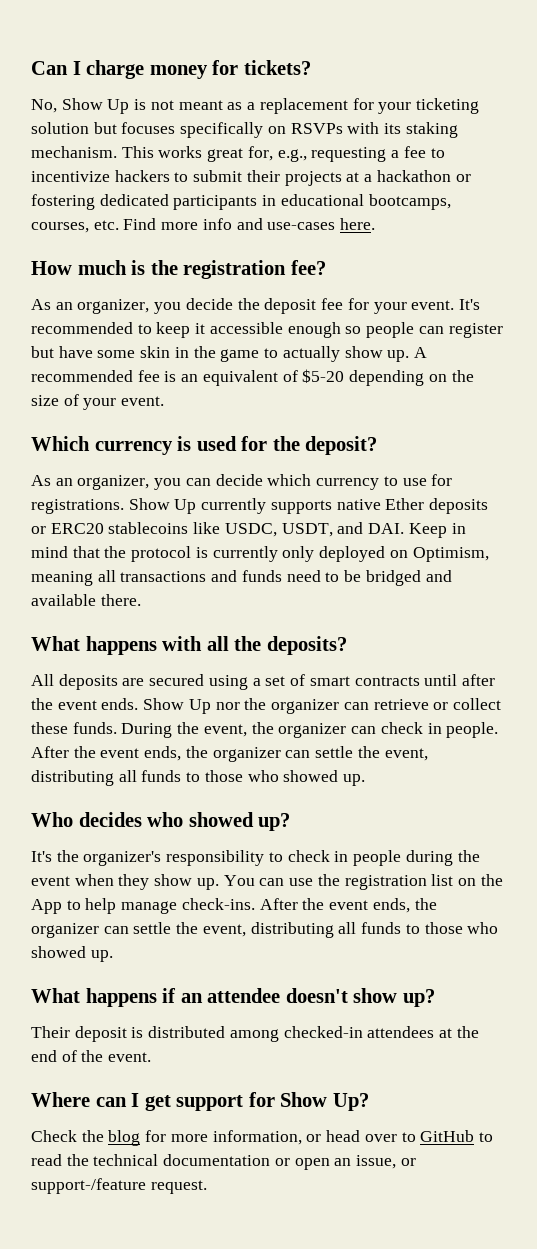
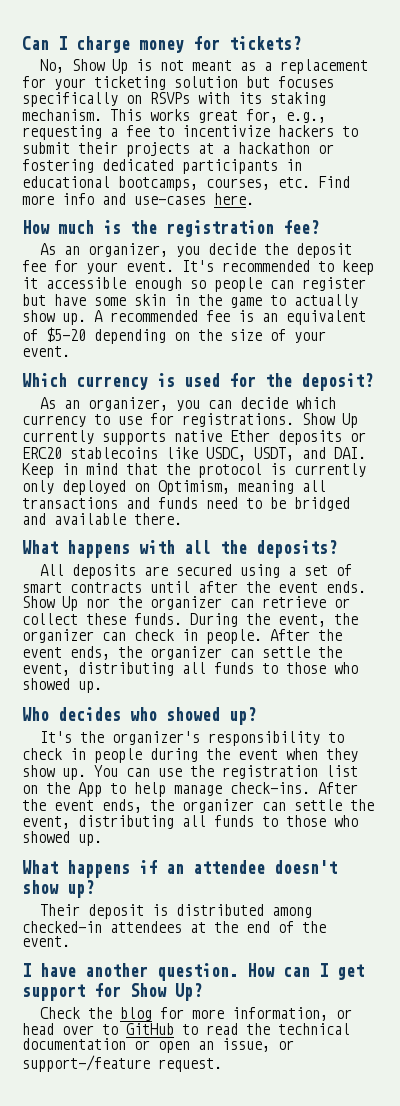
[31,1092,90,1107] Where -> [22,963,275,981] I have another question. How

